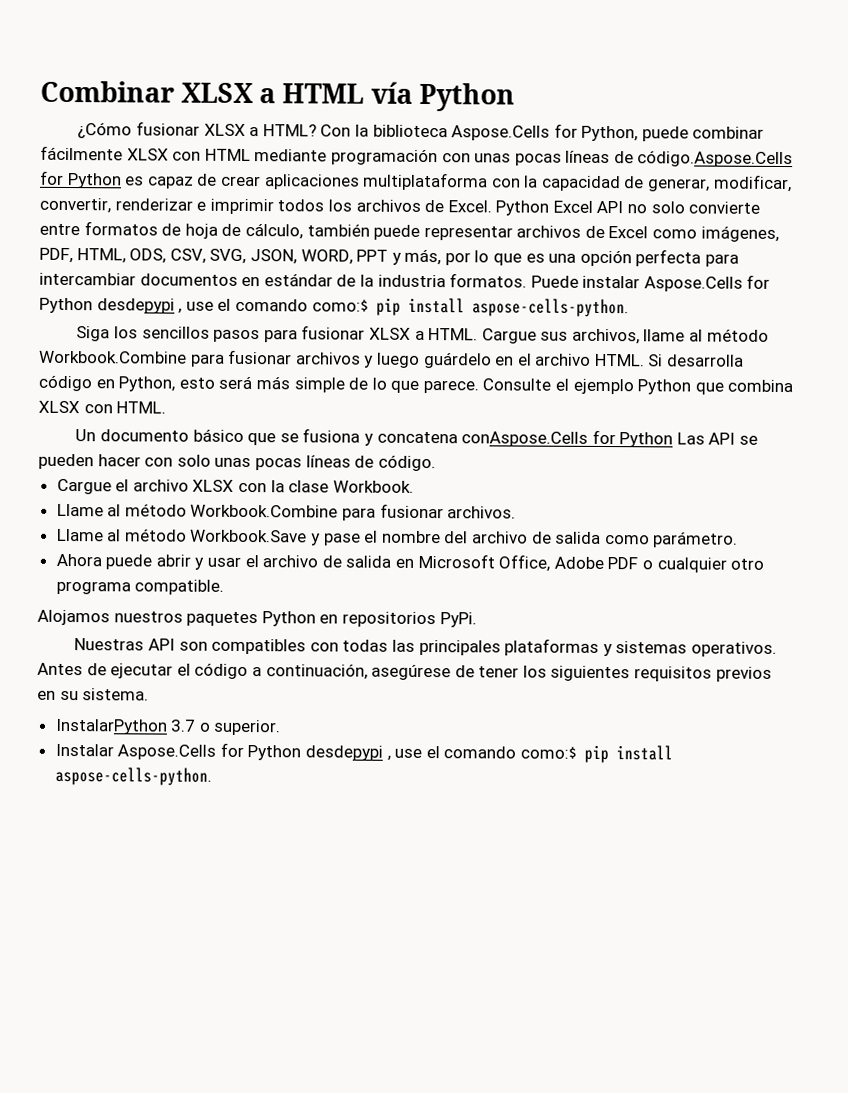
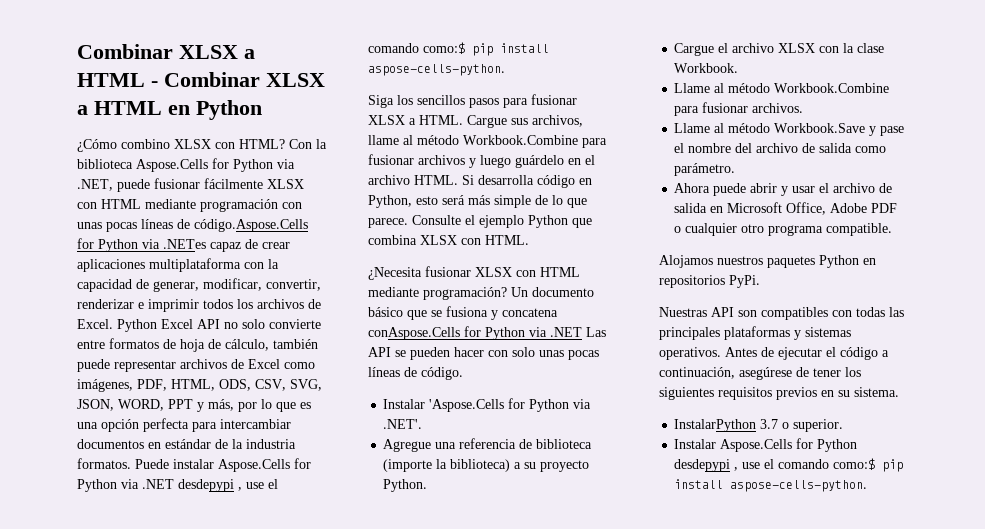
[40,80,413,104] Combinar XLSX a HTML vía -> [77,44,255,59] [77,72,325,87] [77,101,190,115] Combinar XLSX a HTML - Combinar XLSX a HTML en
[135,121,260,137] fusionar XLSX a -> [121,139,235,149] combino XLSX con
[581,125,765,142] Python, puede combinar -> [233,159,295,172] [77,178,200,192] Python via .NET, puede fusionar
[125,176,145,186] es -> [142,239,206,249] via .NETes
(93, 305) none -> [121,479,174,489] via .NET
(167, 407) none -> [368,266,580,280] [368,287,507,300] ¿Necesita fusionar XLSX con HTML mediante programación?
(674, 440) none -> [529,327,582,337] via .NET
(436, 463) none -> [383,398,592,412] [383,419,423,429] [383,438,593,452] [383,459,590,472] [383,479,428,492] // Instalar 'Aspose.Cells for Python via .NET'. // Agregue una referencia de biblioteca (importe la biblioteca) a su proyecto Python.

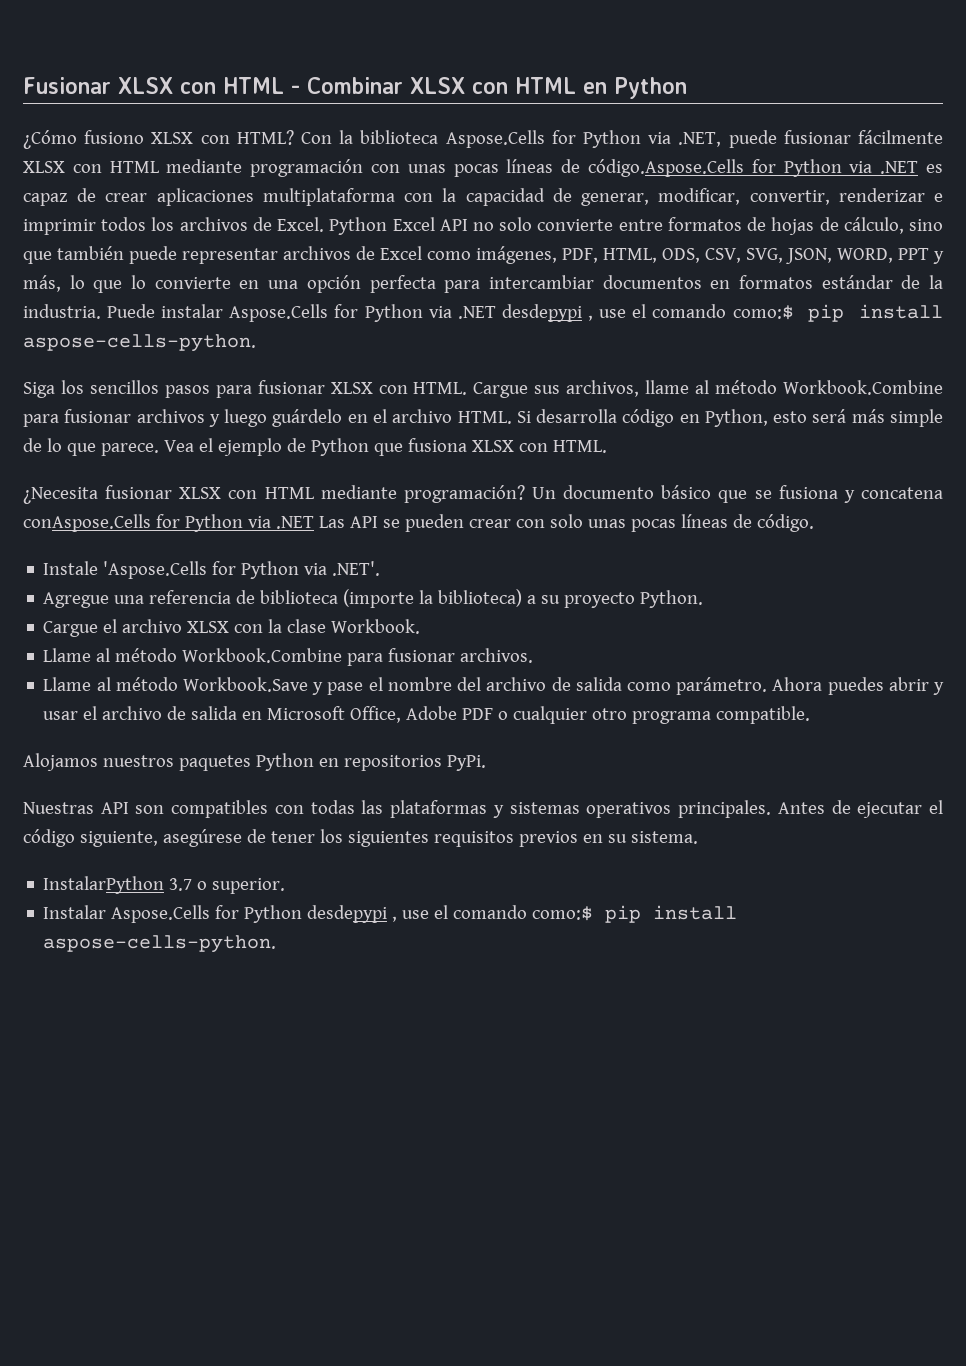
[77,44,255,59] Combinar XLSX a -> [23,77,216,94] Fusionar XLSX con
[77,105,88,115] a -> [472,82,508,94] con
[121,139,170,149] combino -> [84,130,145,144] fusiono
[163,239,206,249] .NETes -> [880,161,943,174] .NET es
[180,339,205,352] hoja -> [771,217,815,235] hojas
(269, 345) none -> [908,219,943,231] [23,251,52,264] sino que
[238,399,311,412] por lo que es -> [69,275,260,293] lo que lo convierte en
(161, 445) none -> [738,275,813,289] formatos
[246,439,296,449] [77,458,131,469] industria formatos. -> [23,304,101,319] industria.
[409,118,416,125] a -> [378,385,408,394] con
[412,215,461,225] Consulte -> [163,440,194,452] Vea
(524, 221) none -> [286,438,306,452] de
[368,235,417,245] combina -> [407,438,467,452] fusiona
[454,347,484,357] hacer -> [468,519,511,528] crear
[383,399,426,409] Instalar -> [43,561,99,575] Instale
[674,183,747,196] // Ahora puede -> [772,677,884,695] Ahora puedes
[659,327,720,340] principales -> (384, 807) none
[659,347,721,360] operativos. -> [586,800,772,818] operativos principales.
[882,350,889,357] [659,367,735,379] a continuación, -> [79,831,158,847] siguiente,

